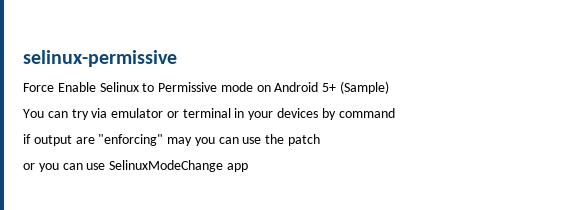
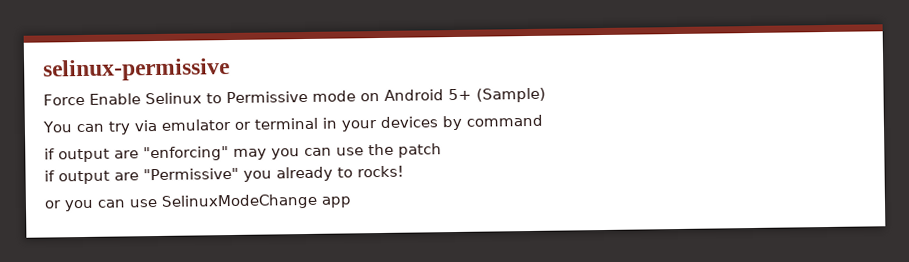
(321, 140) none -> [44,165,404,185] // if output are "Permissive" you already to rocks!

